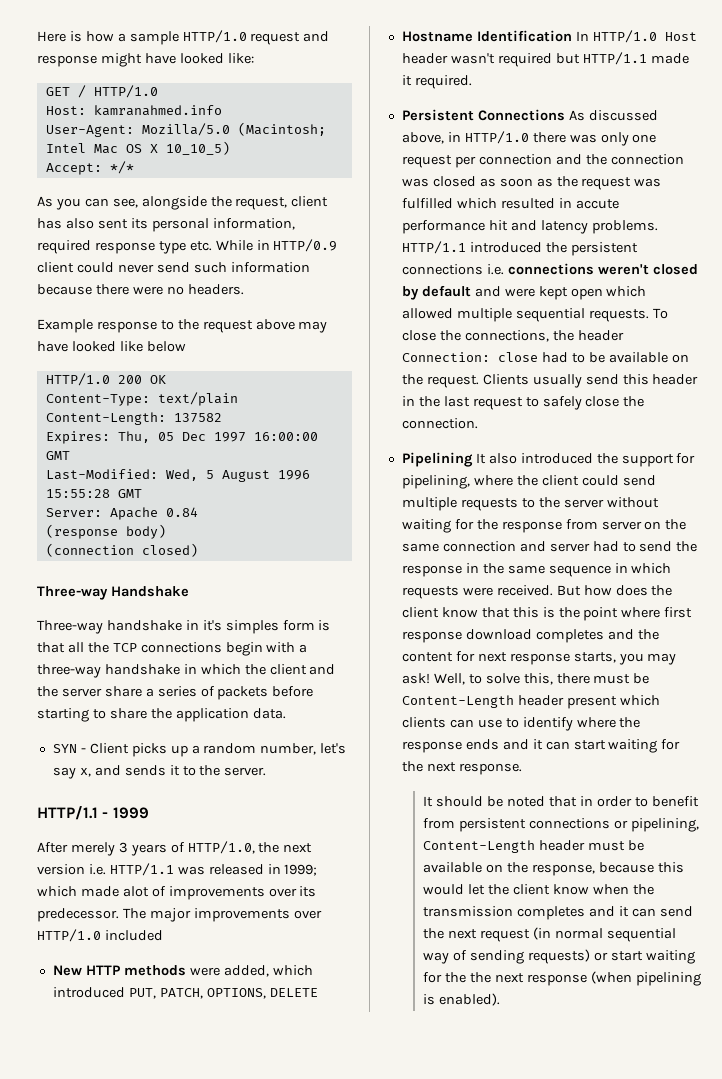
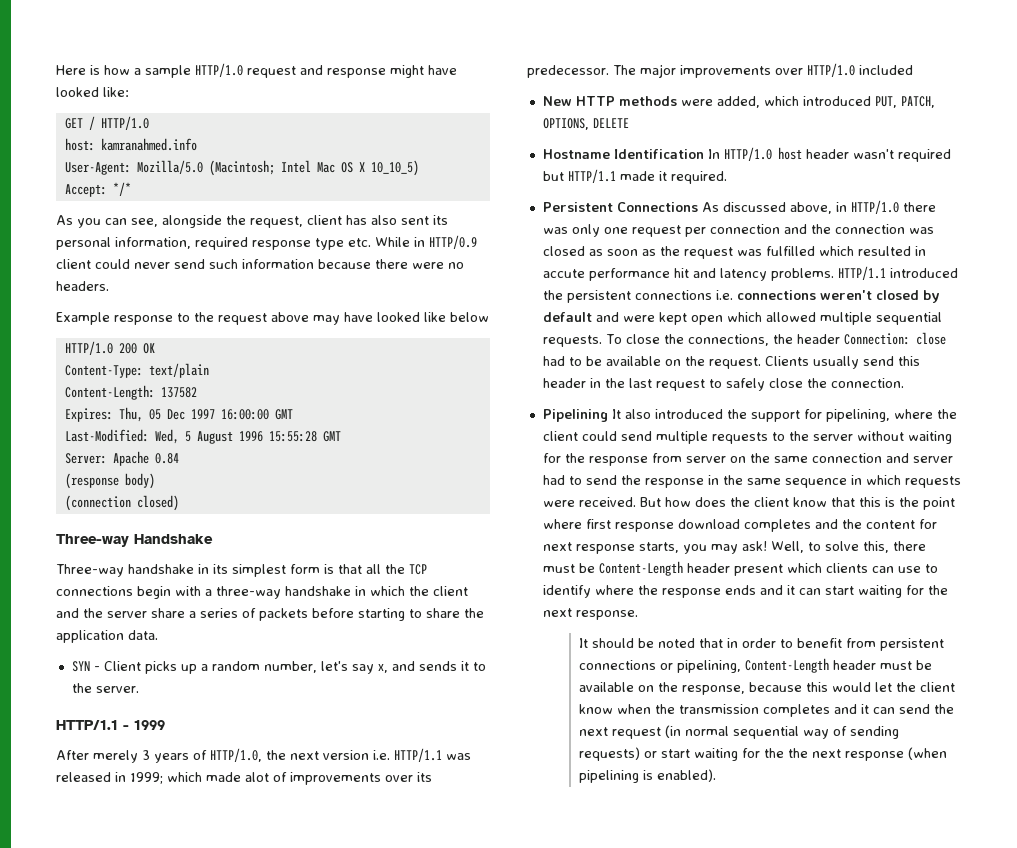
[45,106,86,115] Host: -> [64,138,95,151] host:
[202,620,279,634] it's simples -> [213,564,286,577] its simplest
[664,32,697,41] Host -> [777,147,802,160] host

